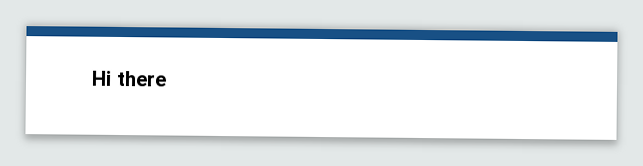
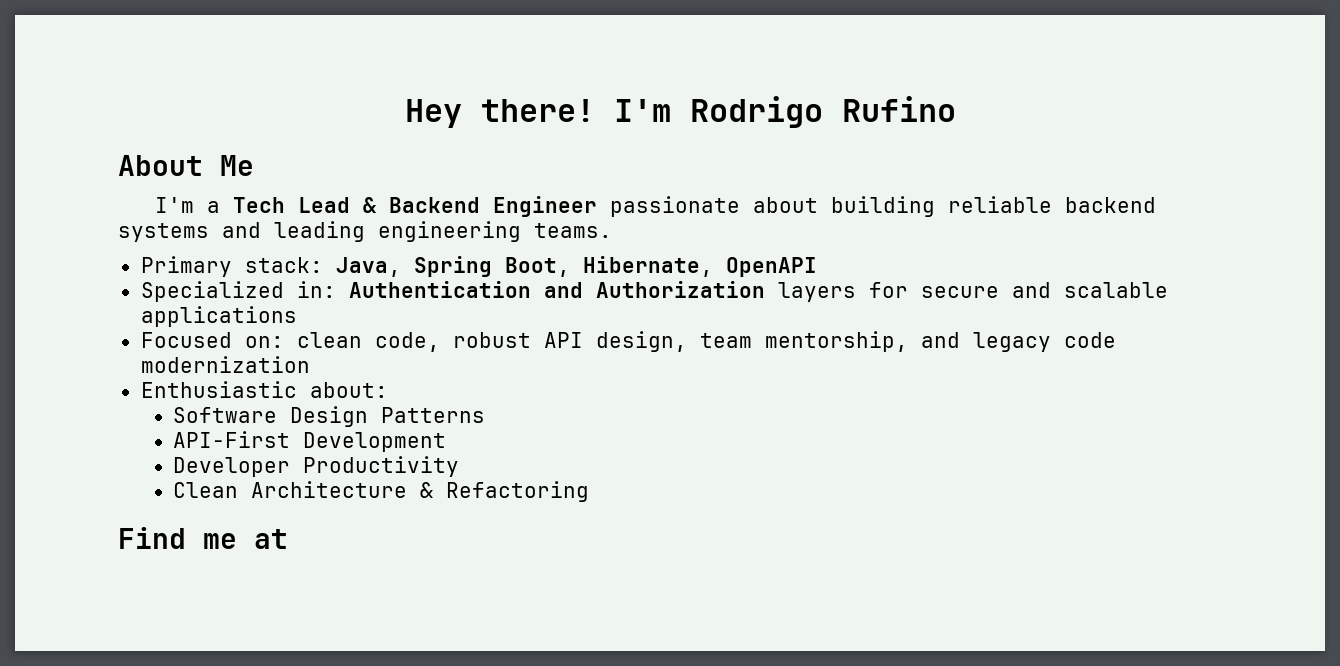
[91,70,167,87] Hi there -> [405,96,956,128] [118,155,254,176] [155,196,1157,217] [118,221,612,242] [140,256,817,277] [140,281,1168,302] [140,306,297,327] [140,331,1116,352] [140,356,310,373] [140,381,388,398] [173,406,486,427] [173,431,447,452] [173,456,460,477] [173,481,590,502] [118,527,288,549] Hey there! I'm Rodrigo Rufino // About Me // I'm a Tech Lead & Backend Engineer passionate about building reliable backend systems and leading engineering teams. // Primary stack: Java, Spring Boot, Hibernate, OpenAPI // Specialized in: Authentication and Authorization layers for secure and scalable applications // Focused on: clean code, robust API design, team mentorship, and legacy code modernization // Enthusiastic about: // Software Design Patterns // API-First Development // Developer Productivity // Clean Architecture & Refactoring // Find me at

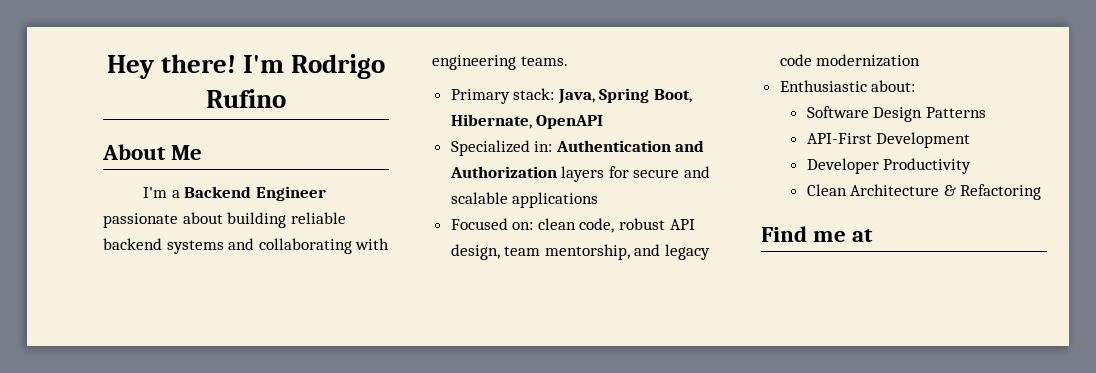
[233,197,378,213] Tech Lead & -> (180, 194) none
[274,221,365,242] leading -> [258,238,390,254] collaborating with

